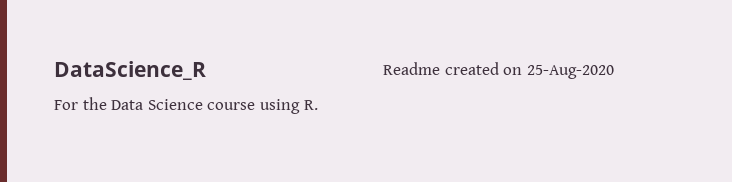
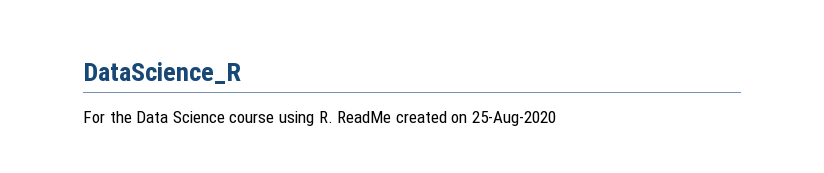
[383,62,440,75] Readme -> [337,111,392,123] ReadMe

